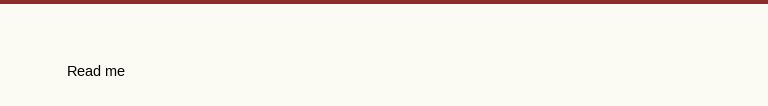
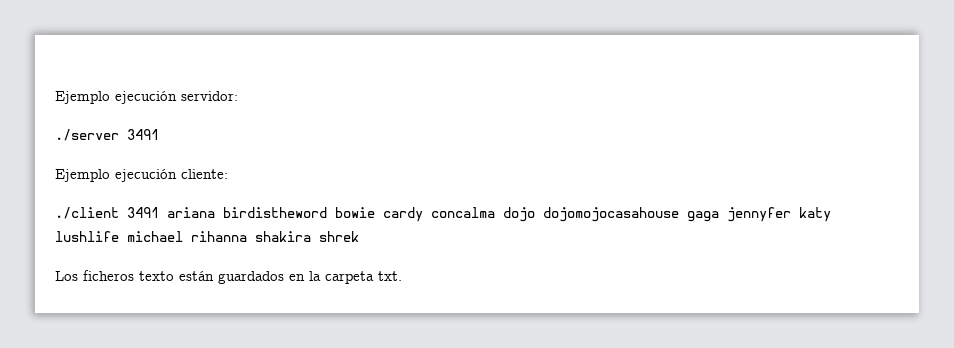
[67,65,125,76] Read me -> [55,91,238,104] [55,129,159,141] [55,169,228,182] [55,207,831,222] [55,231,359,242] [55,270,402,284] Ejemplo ejecución servidor: // ./server 3491 // Ejemplo ejecución cliente: // ./client 3491 ariana birdistheword bowie cardy concalma dojo dojomojocasahouse gaga jennyfer katy lushlife michael rihanna shakira shrek // Los ficheros texto están guardados en la carpeta txt.

